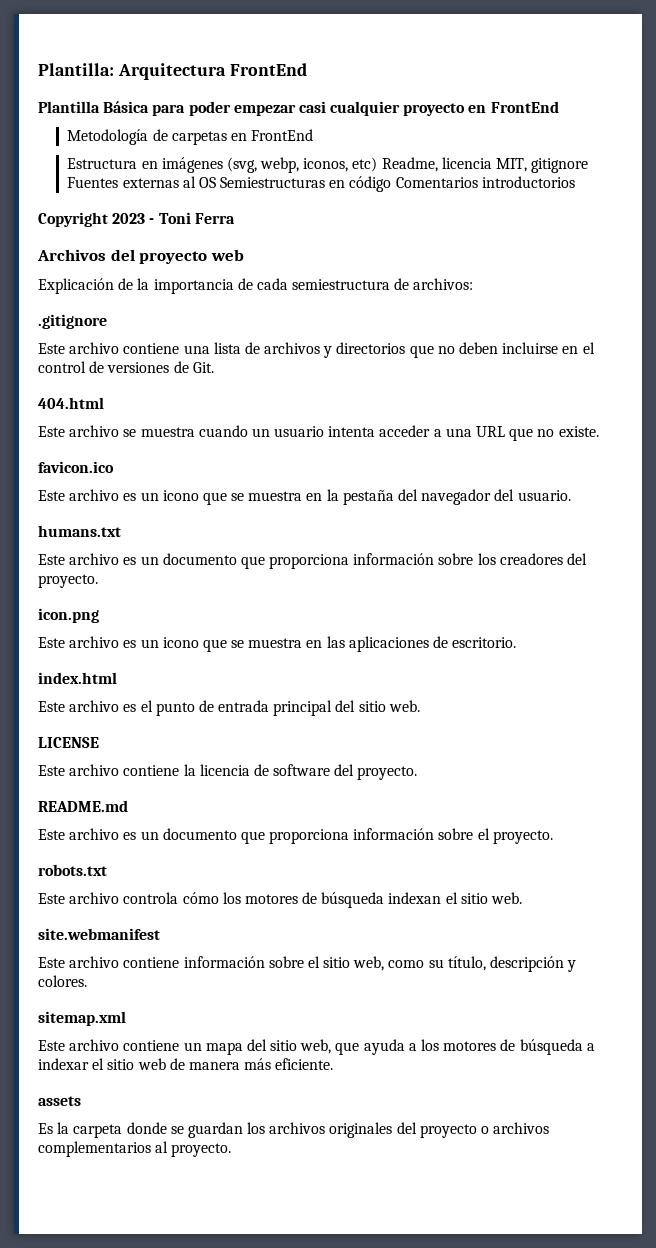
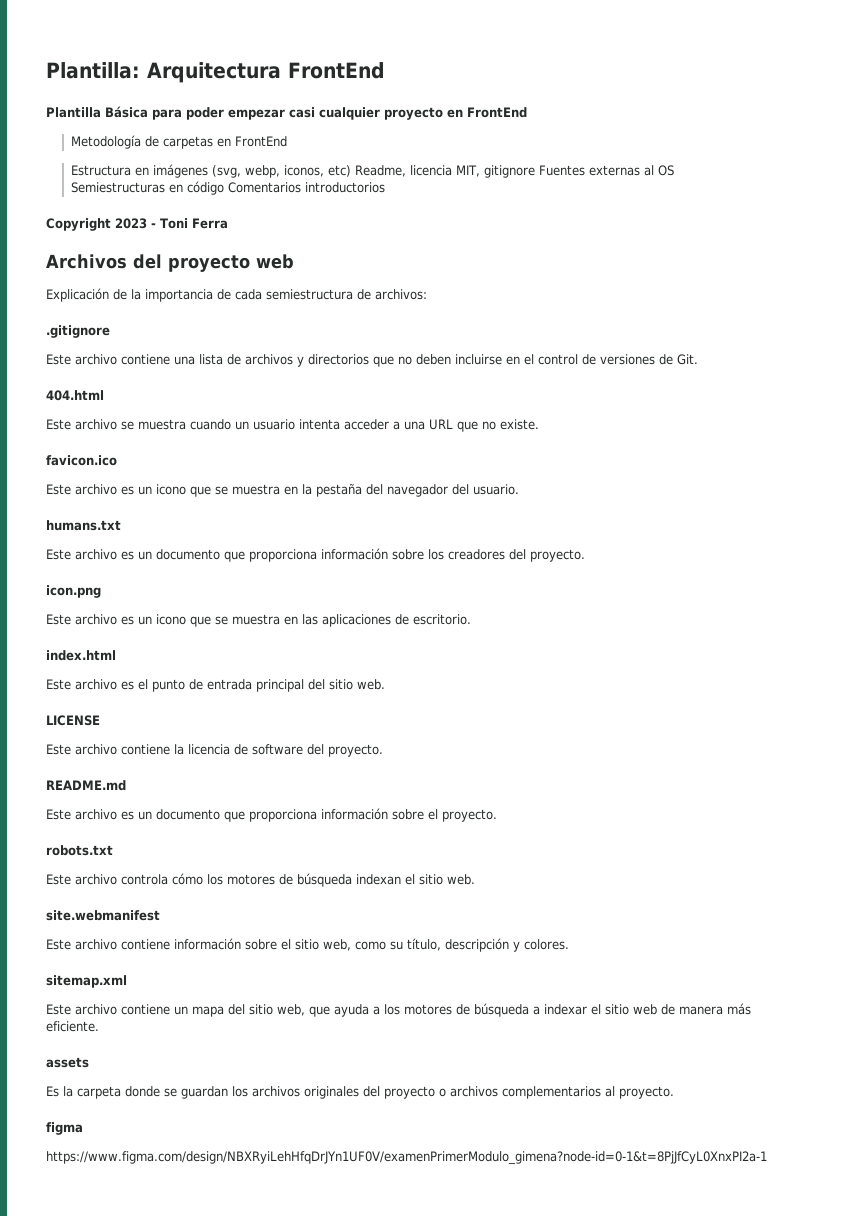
(232, 1150) none -> [46,1122,83,1135] [46,1151,767,1165] // figma // https://www.figma.com/design/NBXRyiLehHfqDrJYn1UF0V/examenPrimerModulo_gimena?node-id=0-1&t=8PjJfCyL0XnxPI2a-1

